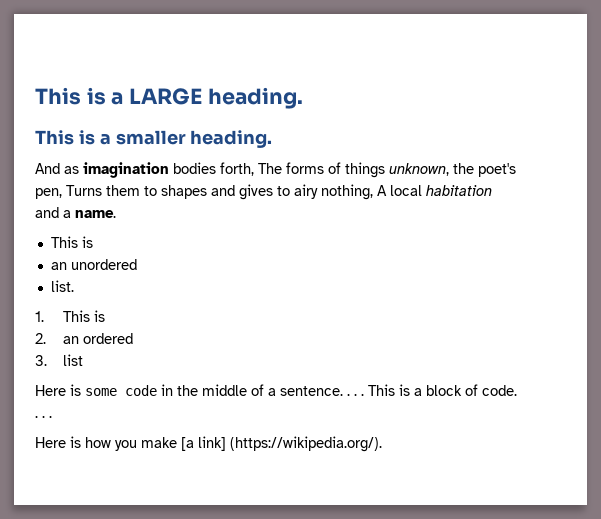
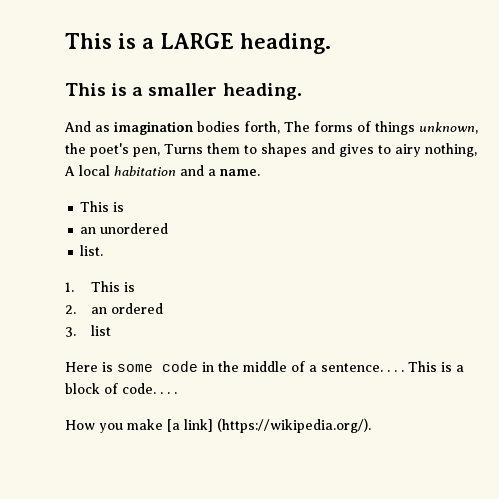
[35,436,111,448] Here is how -> [65,420,95,430] How

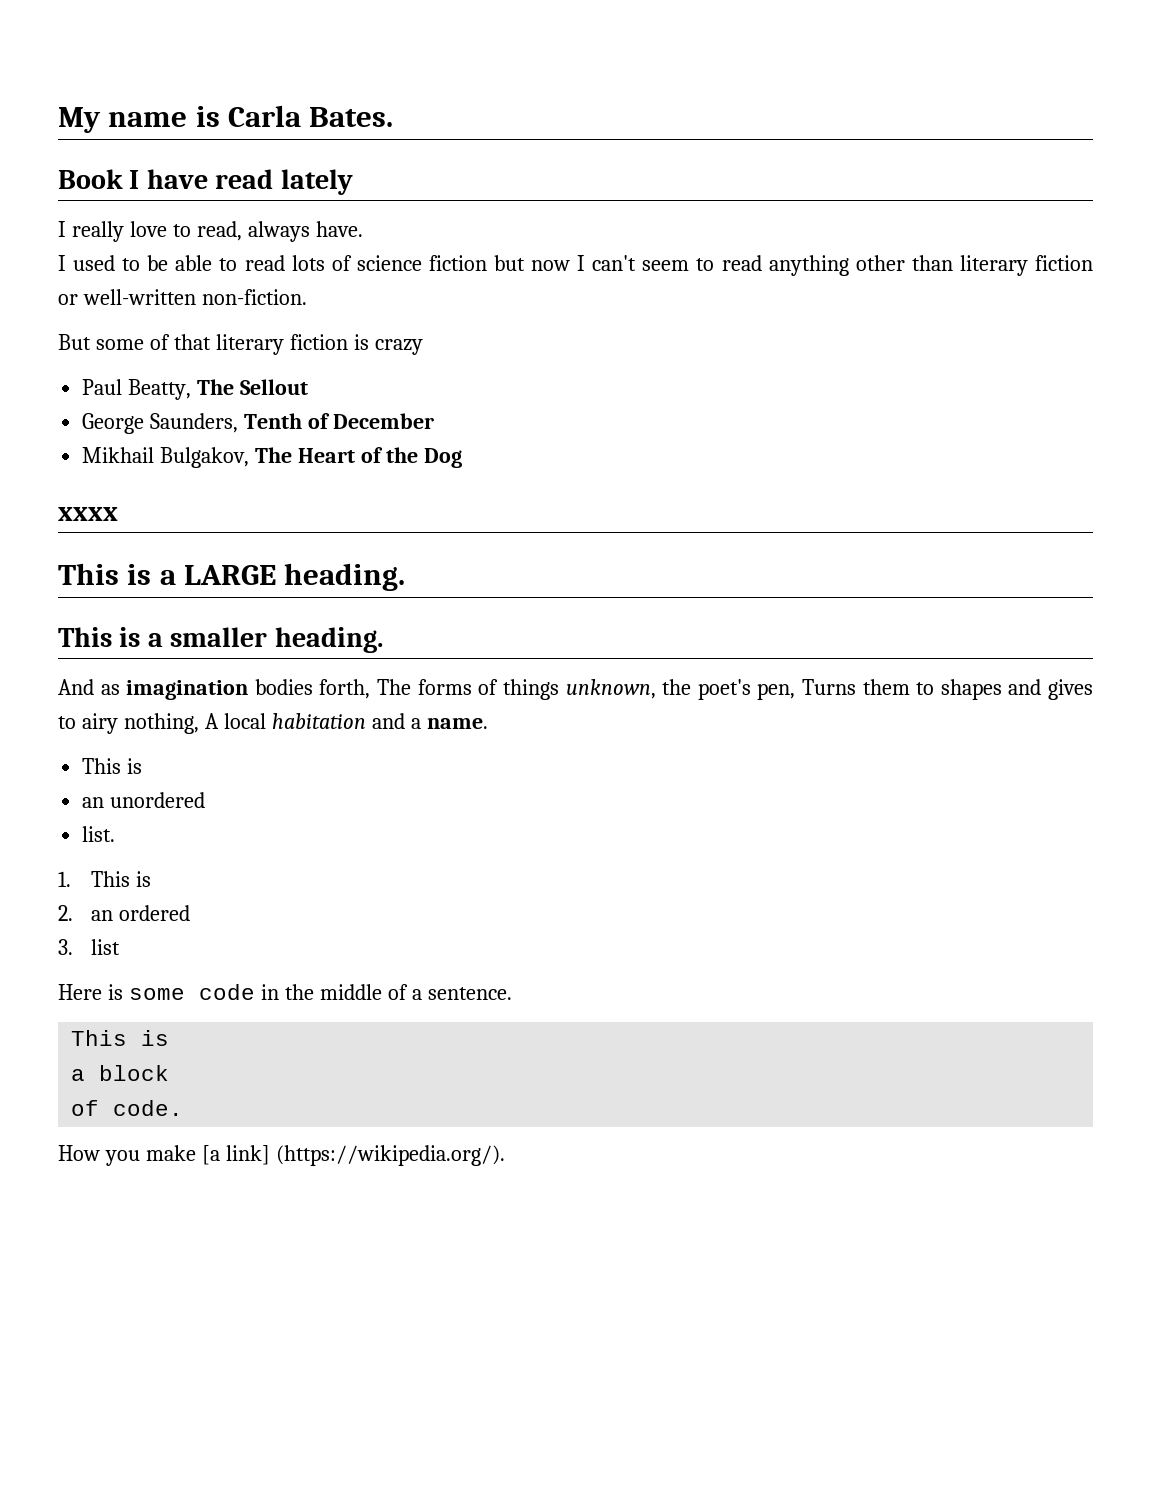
(65, 41) none -> [58,105,394,133] [58,169,353,195] [58,221,363,242] [58,255,1094,276] [58,289,307,305] [58,334,423,355] [82,379,309,400] [82,413,434,434] [82,447,462,468] [58,507,118,521] My name is Carla Bates. // Book I have read lately // I really love to read, always have. // I used to be able to read lots of science fiction but now I can't seem to read anything other than literary fiction or well-written non-fiction. // But some of that literary fiction is crazy // Paul Beatty, The Sellout // George Saunders, Tenth of December // Mikhail Bulgakov, The Heart of the Dog // xxxx //
[387,361,452,372] . . . This is -> [71,1030,170,1046] // This is //
(100, 388) none -> (170, 1073) //
[160,392,177,394] . . . -> (184, 1108) none

